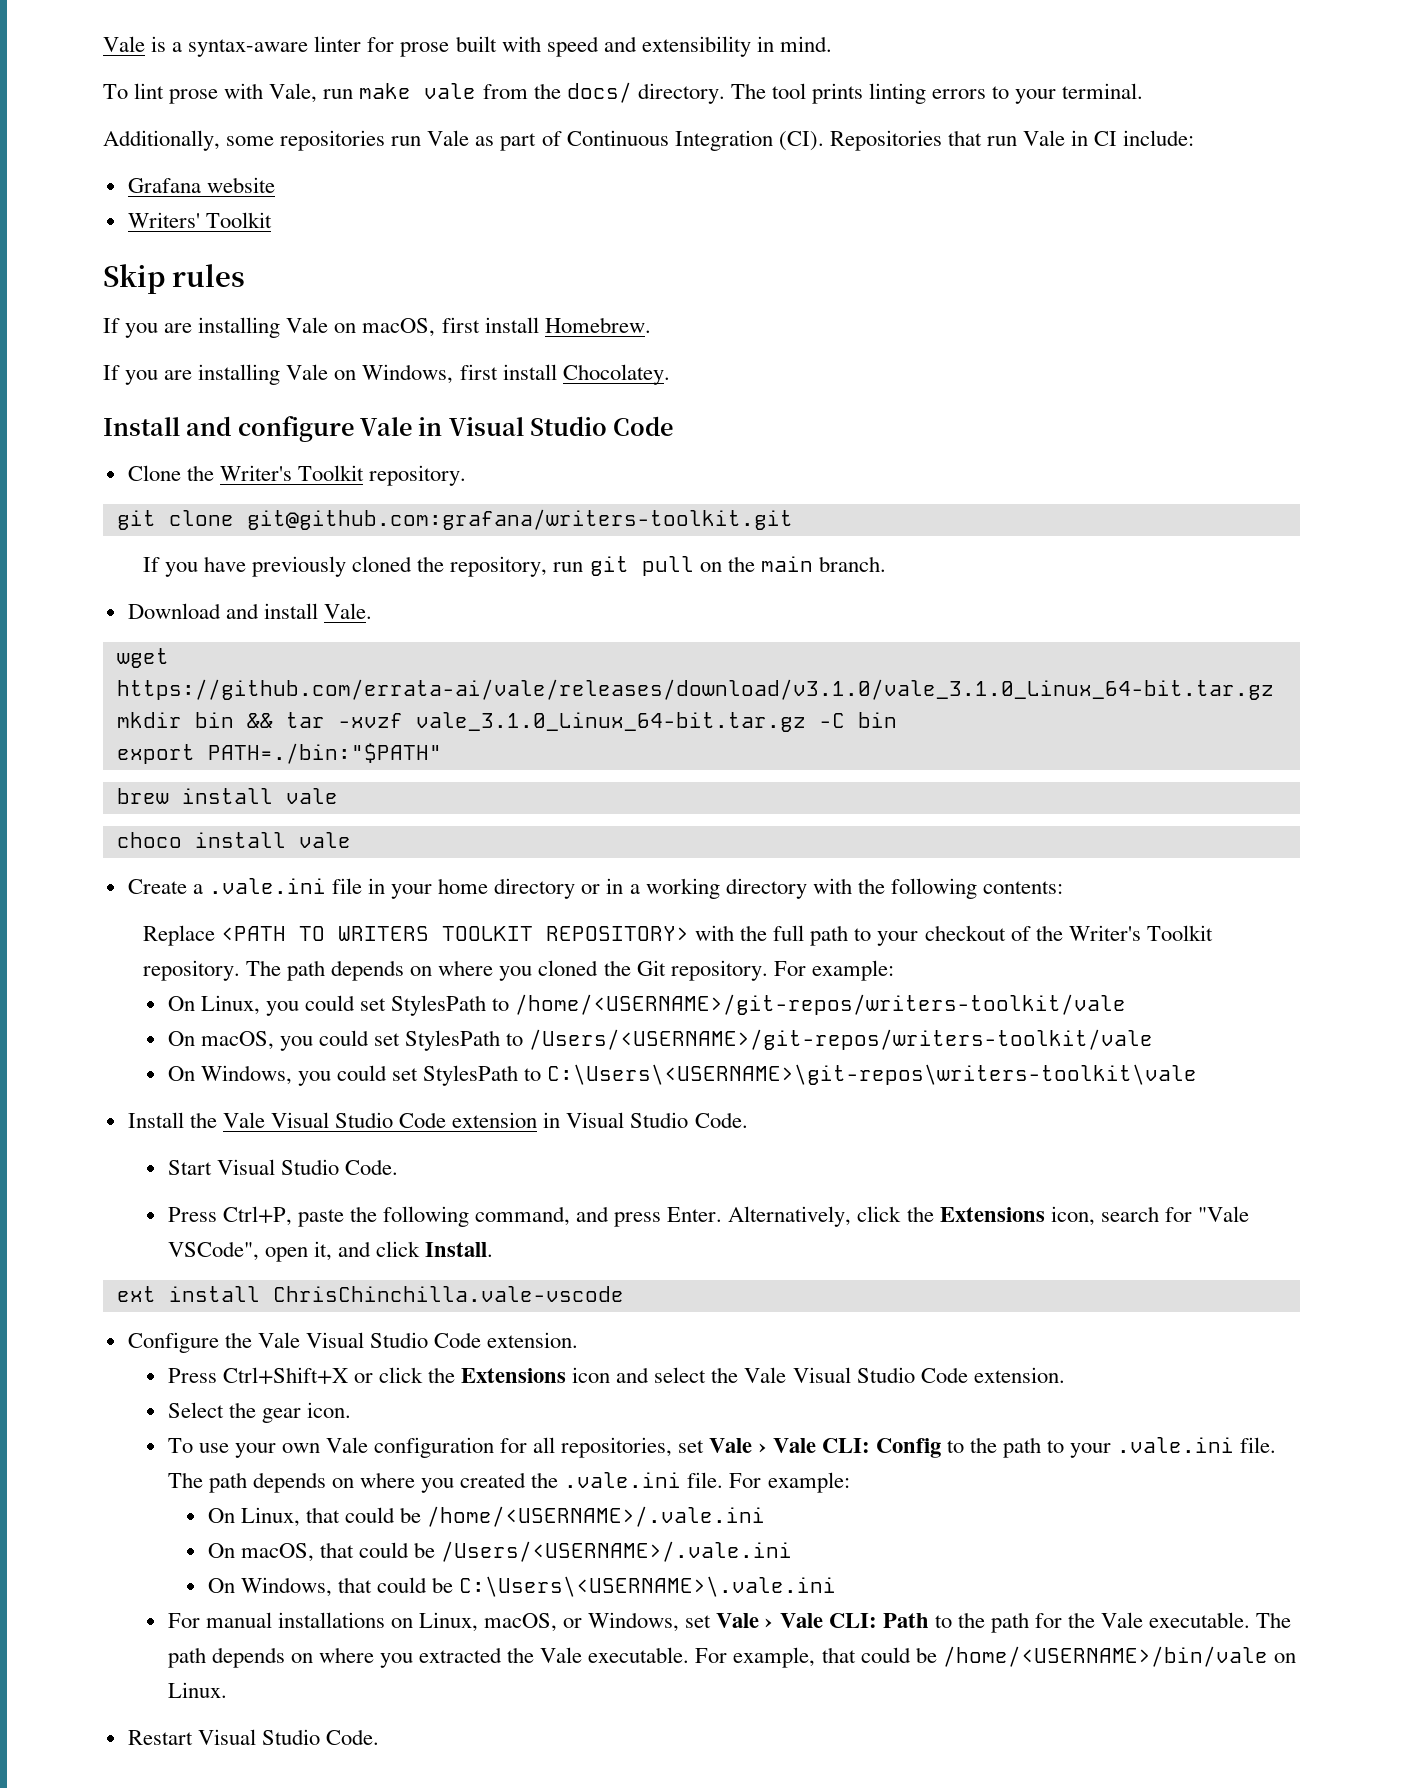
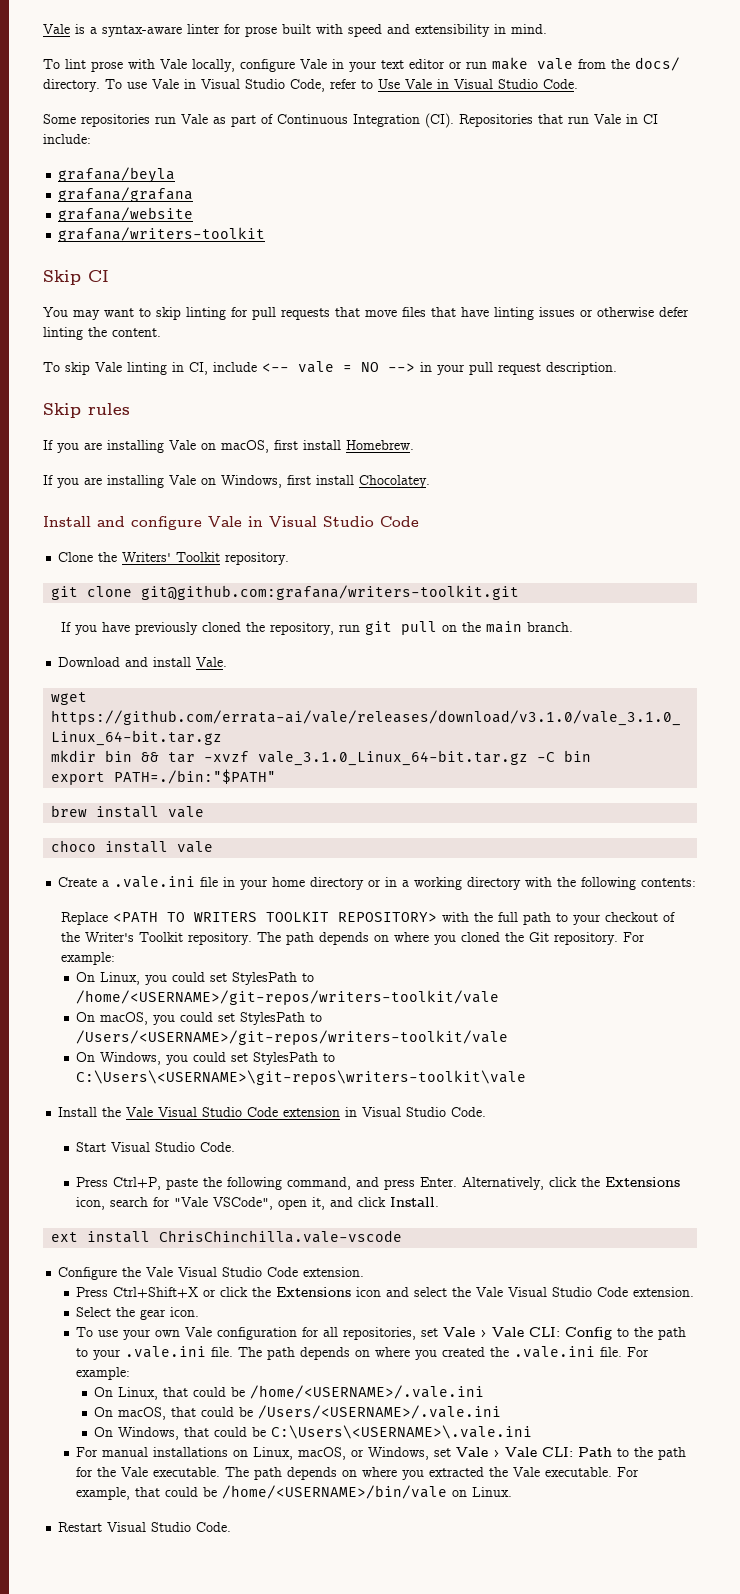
[269,83,318,103] Vale, -> [160,59,462,72] Vale locally, configure Vale in your text editor or
[730,83,1144,104] [103,130,275,151] The tool prints linting errors to your terminal. // Additionally, some -> [105,79,578,92] [43,114,76,124] To use Vale in Visual Studio Code, refer to Use Vale in Visual Studio Code. // Some
[127,177,275,193] [127,212,272,228] Grafana website // Writers' Toolkit -> [58,167,176,183] [58,187,194,202] [58,207,194,222] [58,227,266,242] [43,270,109,285] [43,307,689,320] [43,327,161,340] [43,361,617,375] grafana/beyla // grafana/grafana // grafana/website // grafana/writers-toolkit // Skip CI // You may want to skip linting for pull requests that move files that have linting issues or otherwise defer linting the content. // To skip Vale linting in CI, include <-- vale = NO --> in your pull request description.
[219,465,292,481] Writer's -> [122,552,172,562] Writers'

